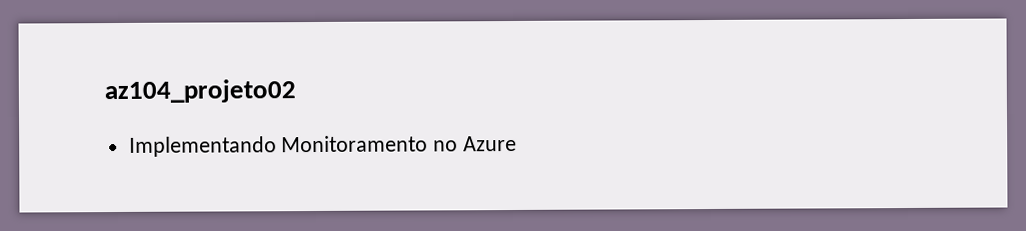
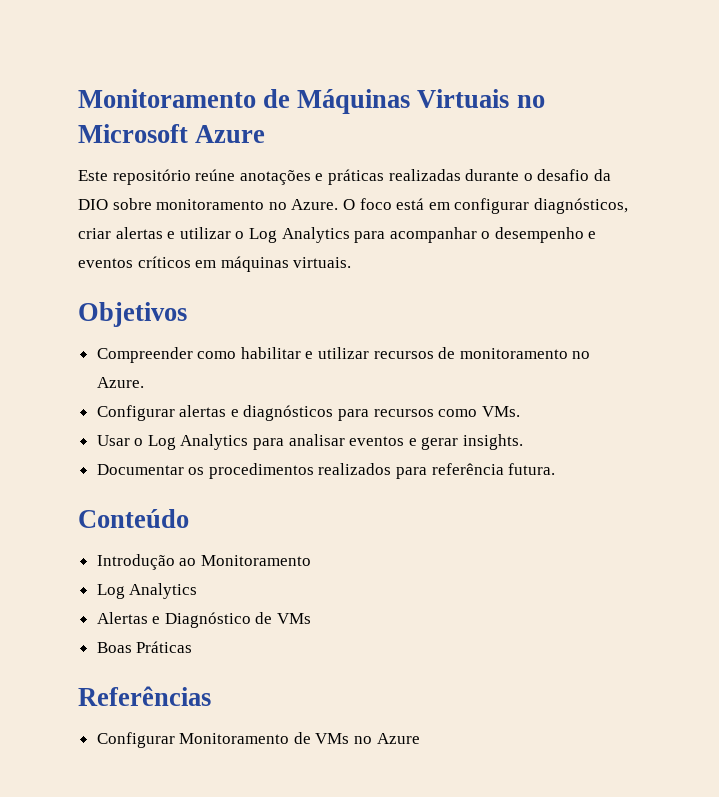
[104,79,296,104] [128,135,429,157] az104_projeto02 // Implementando Monitoramento -> [78,89,545,114] [78,124,266,143] [78,169,611,185] [78,198,628,214] [78,227,597,243] [78,256,352,272] [78,302,187,327] [96,347,591,363] [96,377,144,388] [96,405,520,421] [96,434,524,450] [96,463,556,479] [78,509,189,528] [96,554,311,570] [96,583,198,599] [96,612,312,628] [96,641,193,653] [78,686,211,706] [96,732,350,748] Monitoramento de Máquinas Virtuais no Microsoft Azure // Este repositório reúne anotações e práticas realizadas durante o desafio da DIO sobre monitoramento no Azure. O foco está em configurar diagnósticos, criar alertas e utilizar o Log Analytics para acompanhar o desempenho e eventos críticos em máquinas virtuais. // Objetivos // Compreender como habilitar e utilizar recursos de monitoramento no Azure. // Configurar alertas e diagnósticos para recursos como VMs. // Usar o Log Analytics para analisar eventos e gerar insights. // Documentar os procedimentos realizados para referência futura. // Conteúdo // Introdução ao Monitoramento // Log Analytics // Alertas e Diagnóstico de VMs // Boas Práticas // Referências // Configurar Monitoramento de VMs

